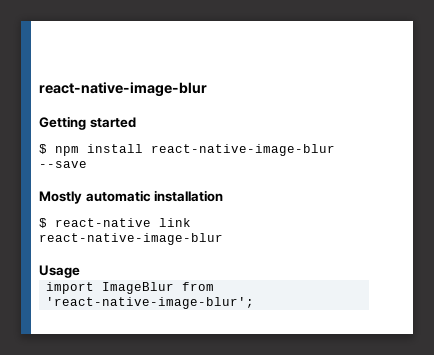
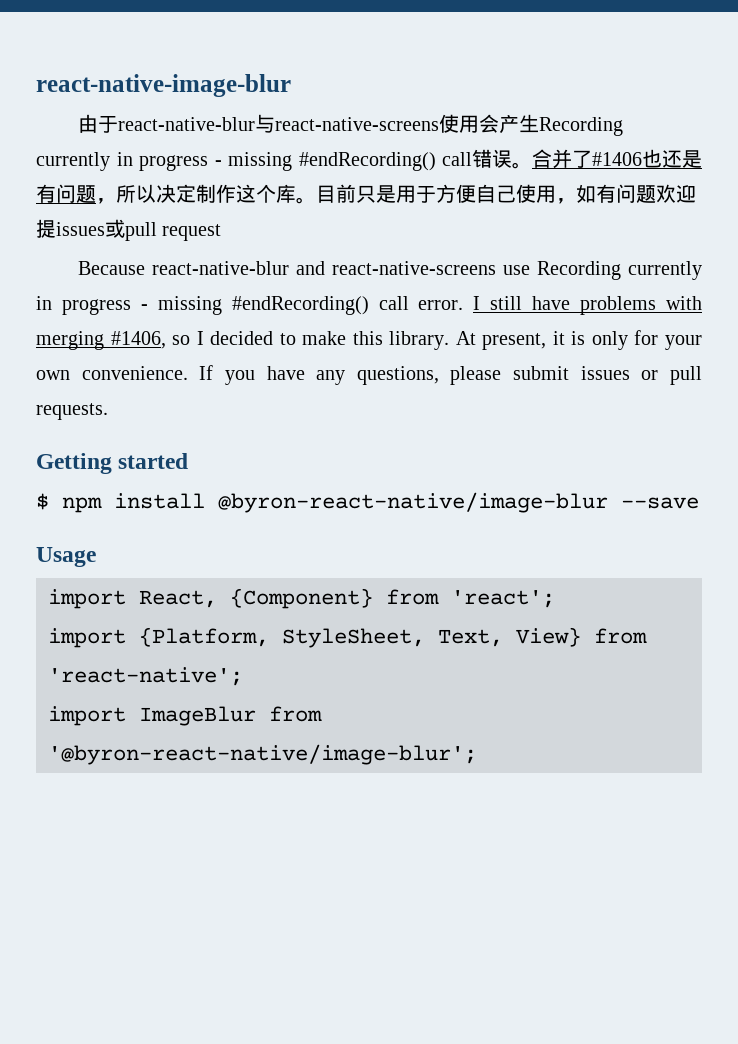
[39,82,207,97] react-native-image-blur -> [36,74,291,97] [77,114,623,136] [36,149,702,171] [36,184,696,204] [36,219,222,241] [77,261,702,280] [36,296,702,315] [36,330,702,350] [36,365,702,385] [36,403,108,420] react-native-image-blur // 由于react-native-blur与react-native-screens使用会产生Recording currently in progress - missing #endRecording() call错误。合并了#1406也还是有问题，所以决定制作这个库。目前只是用于方便自己使用，如有问题欢迎提issues或pull request // Because react-native-blur and react-native-screens use Recording currently in progress - missing #endRecording() call error. I still have problems with merging #1406, so I decided to make this library. At present, it is only for your own convenience. If you have any questions, please submit issues or pull requests.
[151,144,335,156] react-native-image-blur -> [218,492,608,513] @byron-react-native/image-blur
[39,190,224,204] [39,218,191,228] [39,233,223,245] [39,265,80,278] Mostly automatic installation // $ react-native link react-native-image-blur // Usage -> [36,547,96,567] [48,588,555,609] [48,627,647,648] [48,667,243,686] Usage // import React, {Component} from 'react'; // import {Platform, StyleSheet, Text, View} from 'react-native';
[46,297,255,309] 'react-native-image-blur'; -> [48,744,477,765] '@byron-react-native/image-blur';

